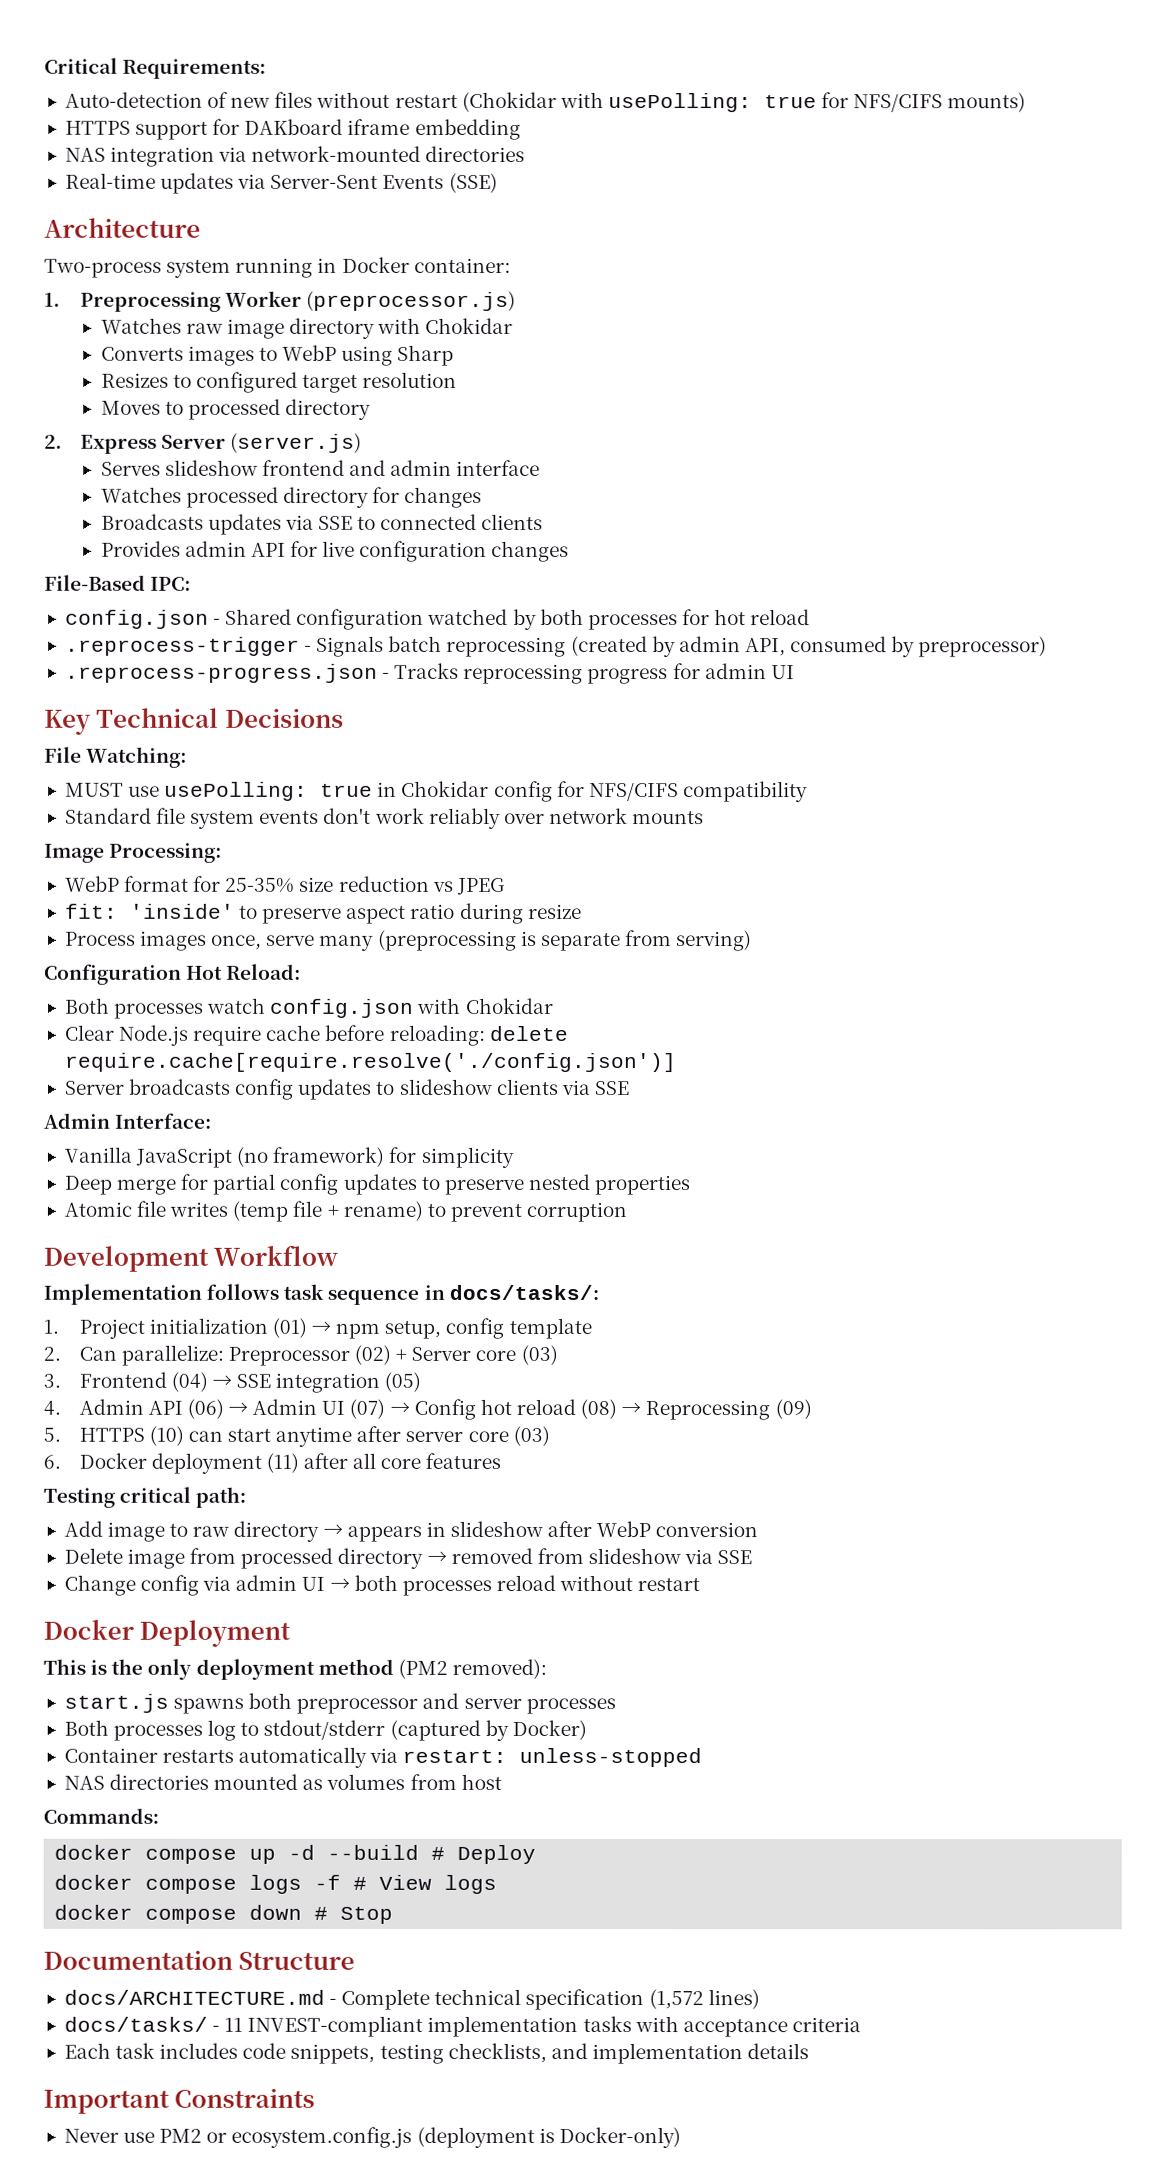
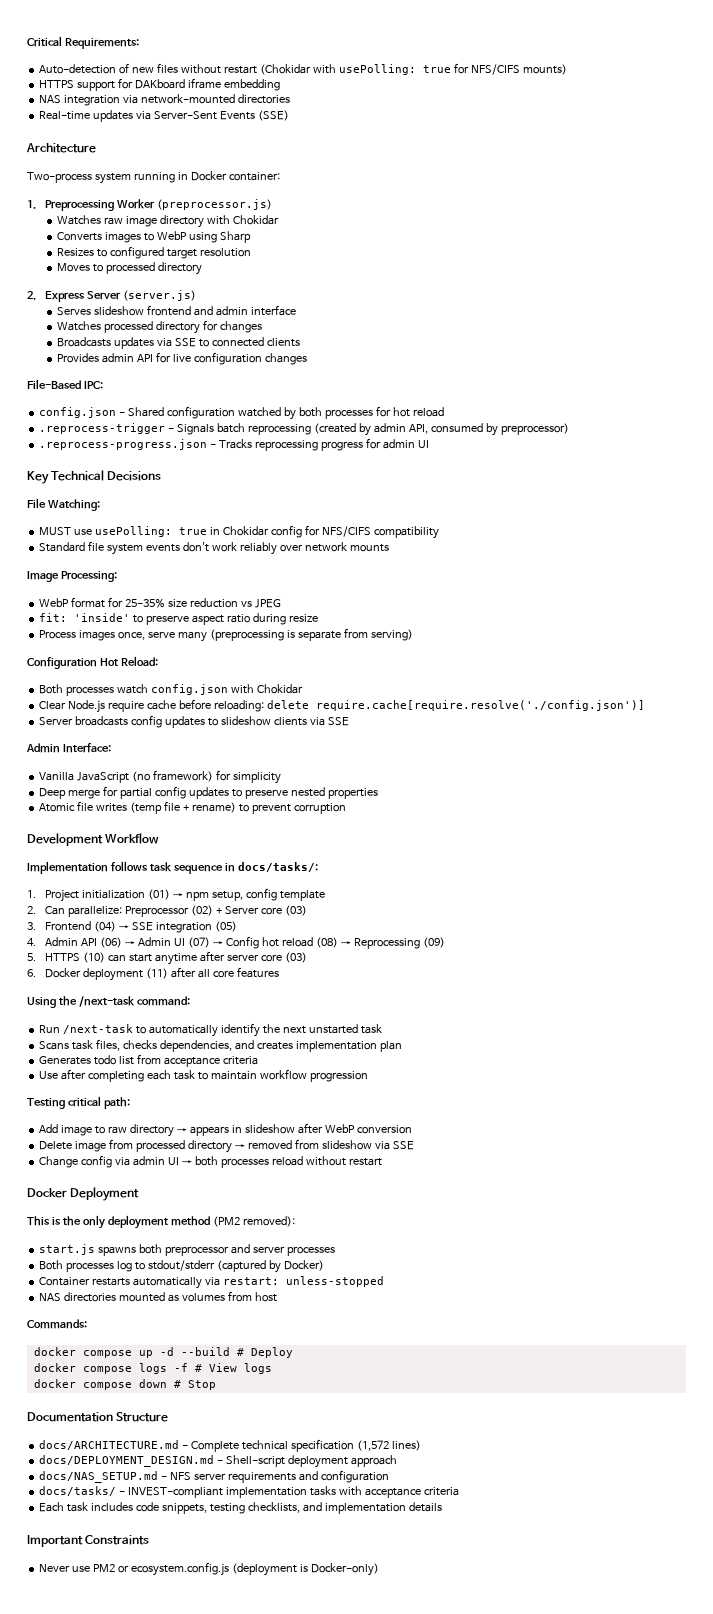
(502, 1460) none -> [27,996,190,1008] [39,1023,382,1037] [39,1039,402,1052] [39,1054,258,1067] [39,1069,368,1082] // Using the /next-task command: // Run /next-task to automatically identify the next unstarted task // Scans task files, checks dependencies, and creates implementation plan // Generates todo list from acceptance criteria // Use after completing each task to maintain workflow progression
(760, 1999) none -> [39,1455,397,1468] [39,1470,389,1483] // docs/DEPLOYMENT_DESIGN.md - Shell-script deployment approach // docs/NAS_SETUP.md - NFS server requirements and configuration
[224,2017,244,2032] 11 -> (126, 1493) none

